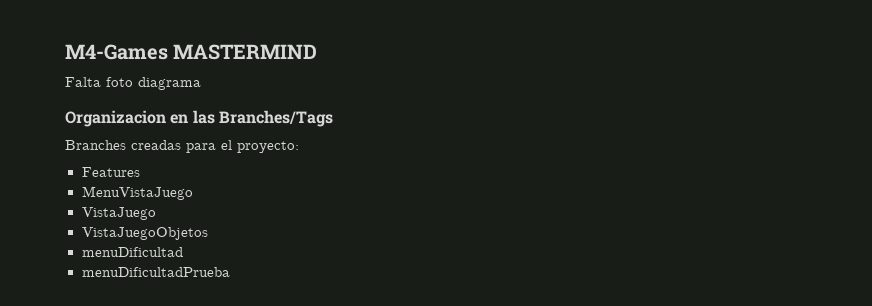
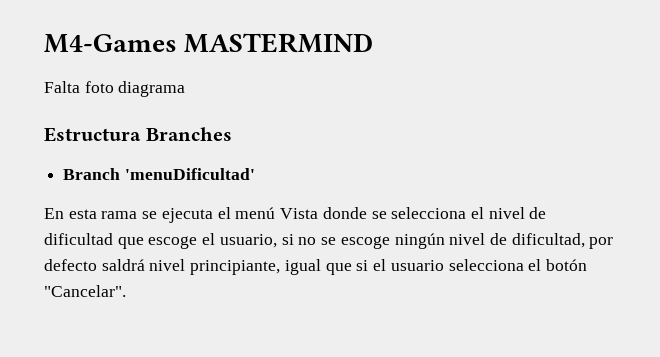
[65,110,333,127] [65,140,299,153] [81,167,140,177] [81,186,193,200] [81,207,156,220] [81,227,208,240] [81,247,183,257] [81,267,230,277] Organizacion en las Branches/Tags // Branches creadas para el proyecto: // Features // MenuVistaJuego // VistaJuego // VistaJuegoObjetos // menuDificultad // menuDificultadPrueba -> [44,127,232,142] [63,168,255,180] [44,207,547,223] [44,233,614,249] [44,259,587,275] [44,285,126,297] Estructura Branches // Branch 'menuDificultad' // En esta rama se ejecuta el menú Vista donde se selecciona el nivel de dificultad que escoge el usuario, si no se escoge ningún nivel de dificultad, por defecto saldrá nivel principiante, igual que si el usuario selecciona el botón "Cancelar".

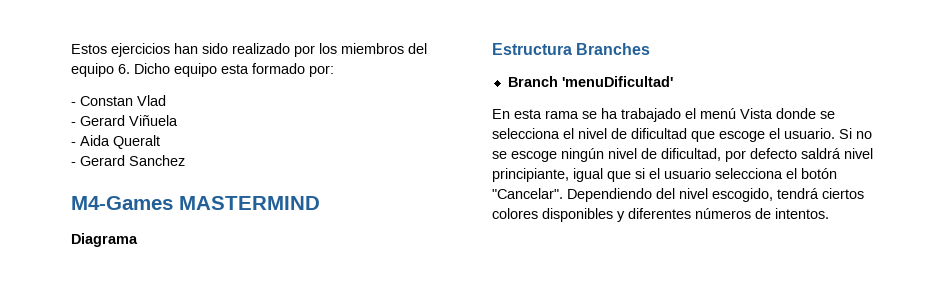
(44, 43) none -> [71,43,427,57] [71,63,334,77] [71,95,166,106] [71,115,178,126] [71,135,160,149] [71,155,185,166] Estos ejercicios han sido realizado por los miembros del equipo 6. Dicho equipo esta formado por: // - Constan Vlad // - Gerard Viñuela // - Aida Queralt // - Gerard Sanchez //
[44,81,186,97] Falta foto diagrama -> [71,233,138,247] Diagrama
[161,208,213,223] ejecuta -> [601,108,681,122] ha trabajado
[219,234,294,248] usuario, si -> [784,128,852,139] usuario. Si
(126, 291) none -> [567,188,864,202] [492,208,829,222] Dependiendo del nivel escogido, tendrá ciertos colores disponibles y diferentes números de intentos.

